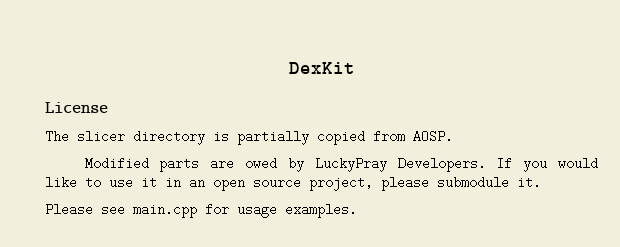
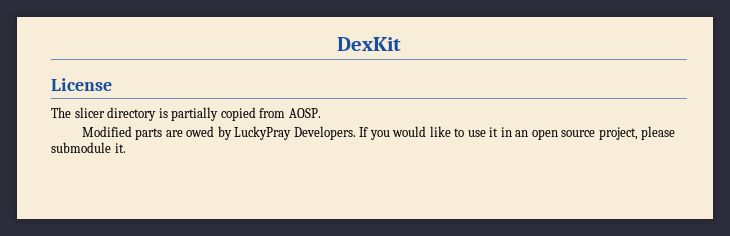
[45,203,357,218] // Please see main.cpp for usage examples. -> (126, 148) none

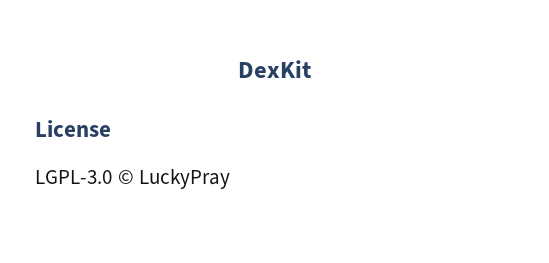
[51,107,321,121] [81,126,676,140] [51,142,126,153] The slicer directory is partially copied from AOSP. // Modified parts are owed by LuckyPray Developers. If you would like to use it in an open source project, please submodule it. -> [35,169,231,189] LGPL-3.0 © LuckyPray

